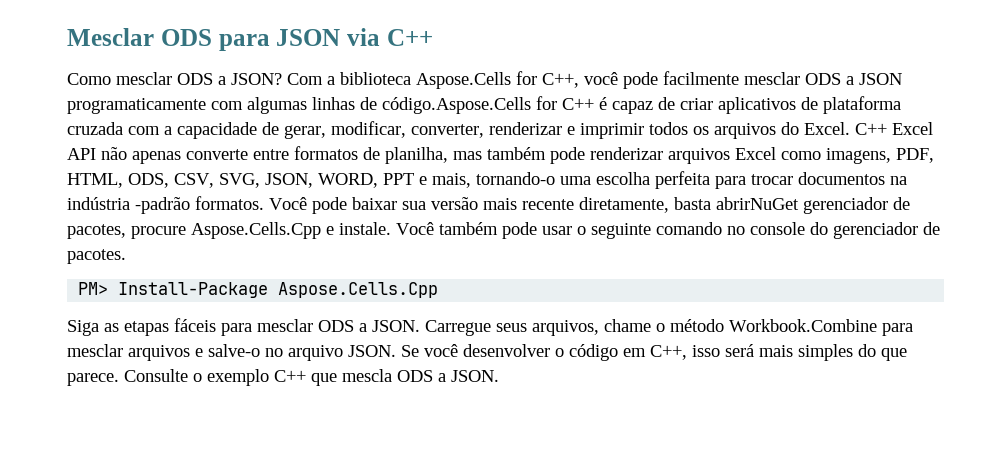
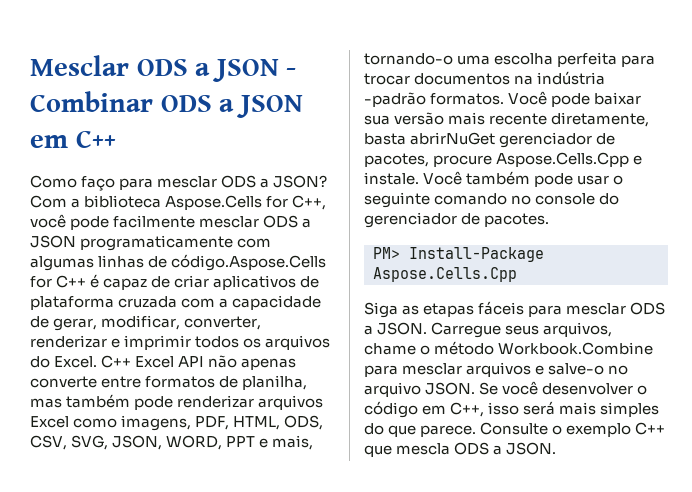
[218,28,380,51] para JSON via -> [195,59,297,82] [30,91,303,118] [30,135,68,148] a JSON - Combinar ODS a JSON em
(111, 79) none -> [81,176,154,191] faço para

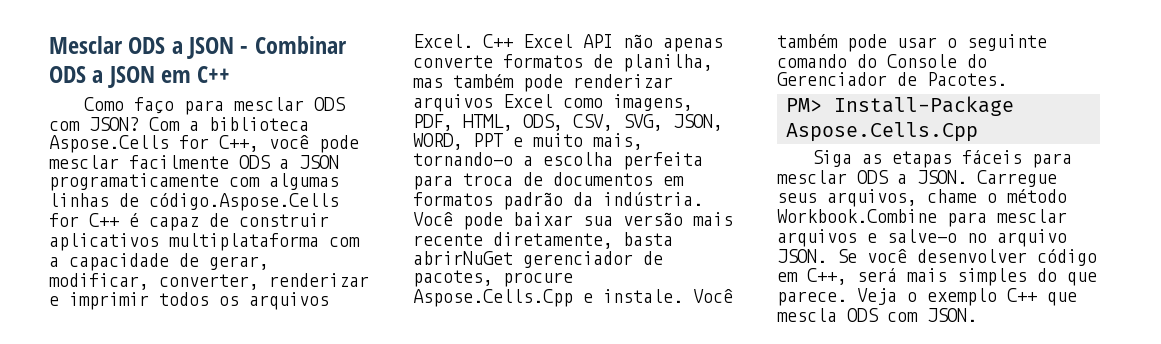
[260,178,270,188] a -> [49,121,80,131] com
[113,215,260,228] facilmente mesclar -> [49,155,229,169] mesclar facilmente
[174,275,320,290] [30,296,178,310] criar aplicativos de plataforma cruzada -> [239,213,329,227] [49,233,319,251] construir aplicativos multiplataforma
[30,356,50,368] do -> (329, 301) none
[101,376,142,388] entre -> (493, 61) none
(269, 443) none -> [533,133,583,147] muito
[457,55,491,65] uma -> [523,156,533,166] a
[364,71,606,85] [364,92,505,107] trocar documentos na indústria -padrão formatos. -> [463,172,684,186] [413,192,703,210] troca de documentos em formatos padrão da indústria.
[511,193,620,205] [364,212,550,228] no console do gerenciador de pacotes. -> [857,54,987,68] [777,72,1007,86] do Console do Gerenciador de Pacotes.
[637,385,648,395] o -> (1027, 256) none
[488,402,520,415] isso -> (847, 276) none
[480,422,549,435] Consulte -> [857,288,897,305] Veja
[493,445,503,455] a -> [887,312,918,322] com

